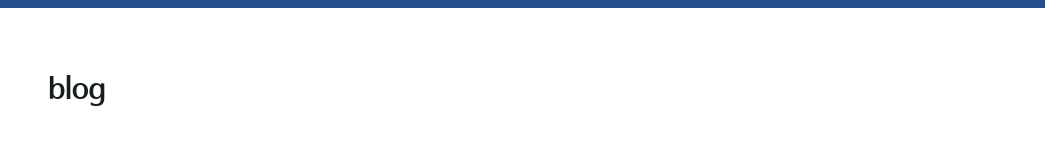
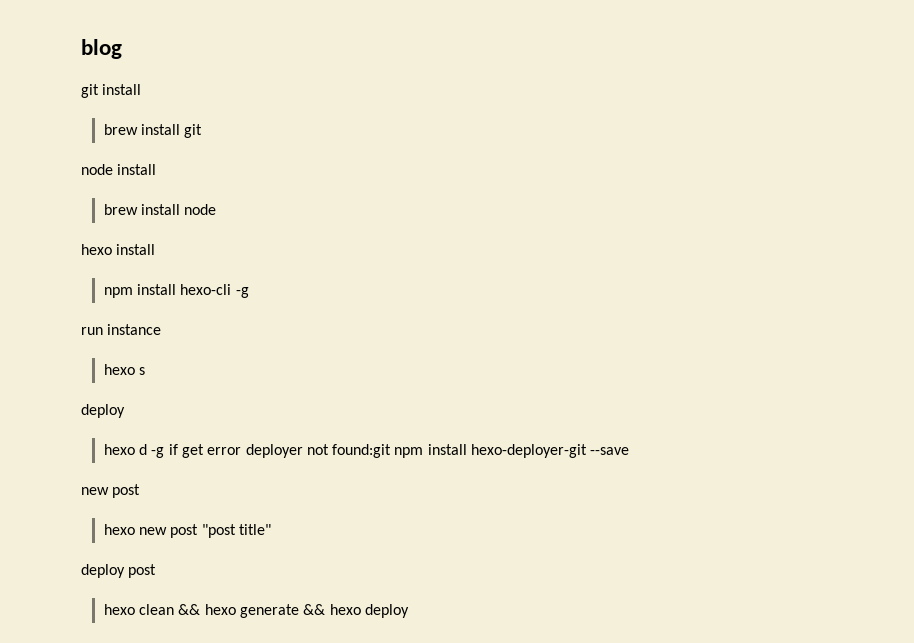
(106, 90) none -> [81,84,142,98] [103,124,203,138] [81,164,157,175] [103,204,217,215] [81,244,156,255] [103,284,249,298] [81,324,162,335] [103,364,145,375] [81,404,125,418] [103,444,630,458] [81,484,141,498] [103,524,271,538] [81,564,157,578] [103,604,409,618] // git install // brew install git // node install // brew install node // hexo install // npm install hexo-cli -g // run instance // hexo s // deploy // hexo d -g if get error deployer not found:git npm install hexo-deployer-git --save // new post // hexo new post "post title" // deploy post // hexo clean && hexo generate && hexo deploy

